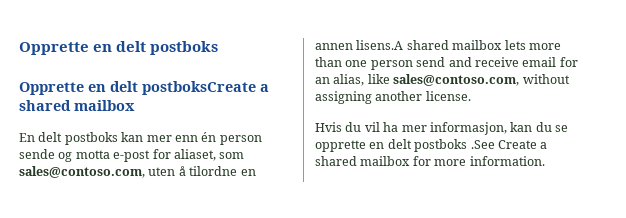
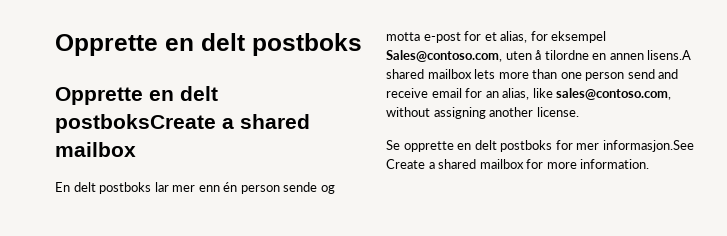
[121,132,144,142] kan -> [154,182,169,192] lar
[173,149,245,161] [19,166,145,178] aliaset, som sales@contoso.com, -> [484,31,607,43] [386,50,502,62] et alias, for eksempel Sales@contoso.com,
[315,122,568,135] Hvis du vil ha mer informasjon, kan du se -> [386,140,400,150] Se
[470,140,495,149] .See -> [555,140,694,152] for mer informasjon.See

